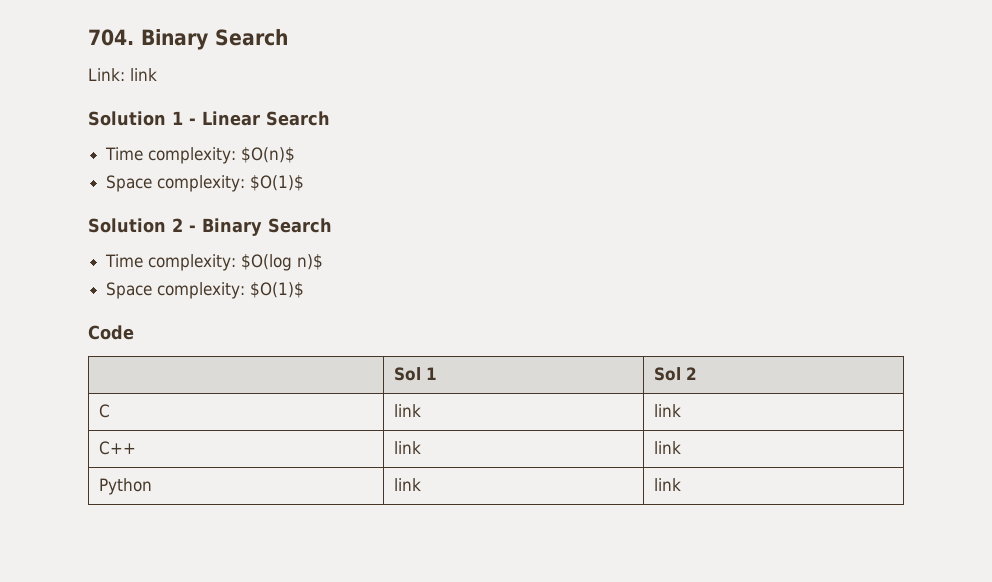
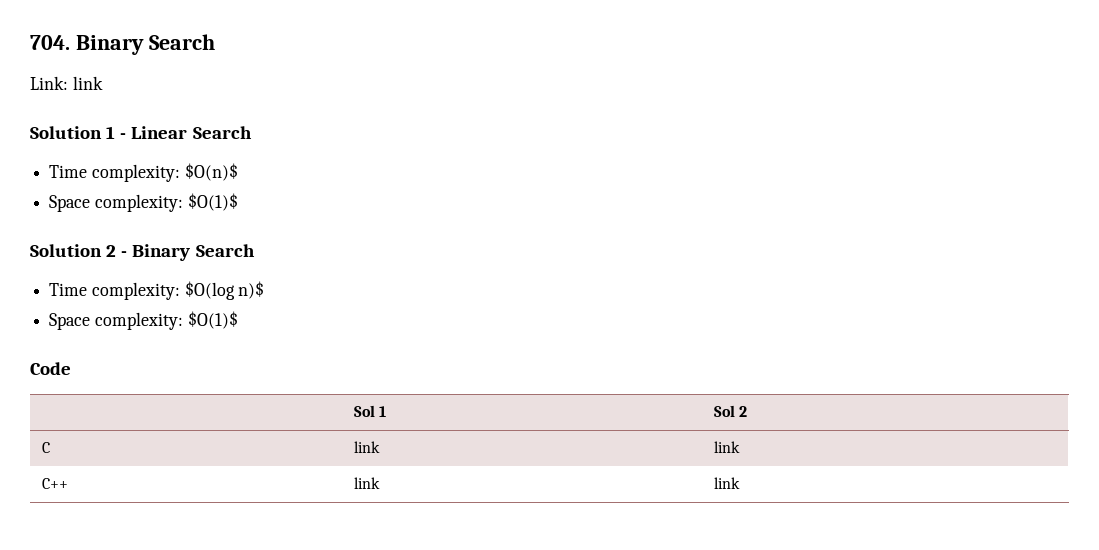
[98,478,152,495] [393,478,421,491] [653,478,681,491] // Python | link | link -> (740, 483) none

